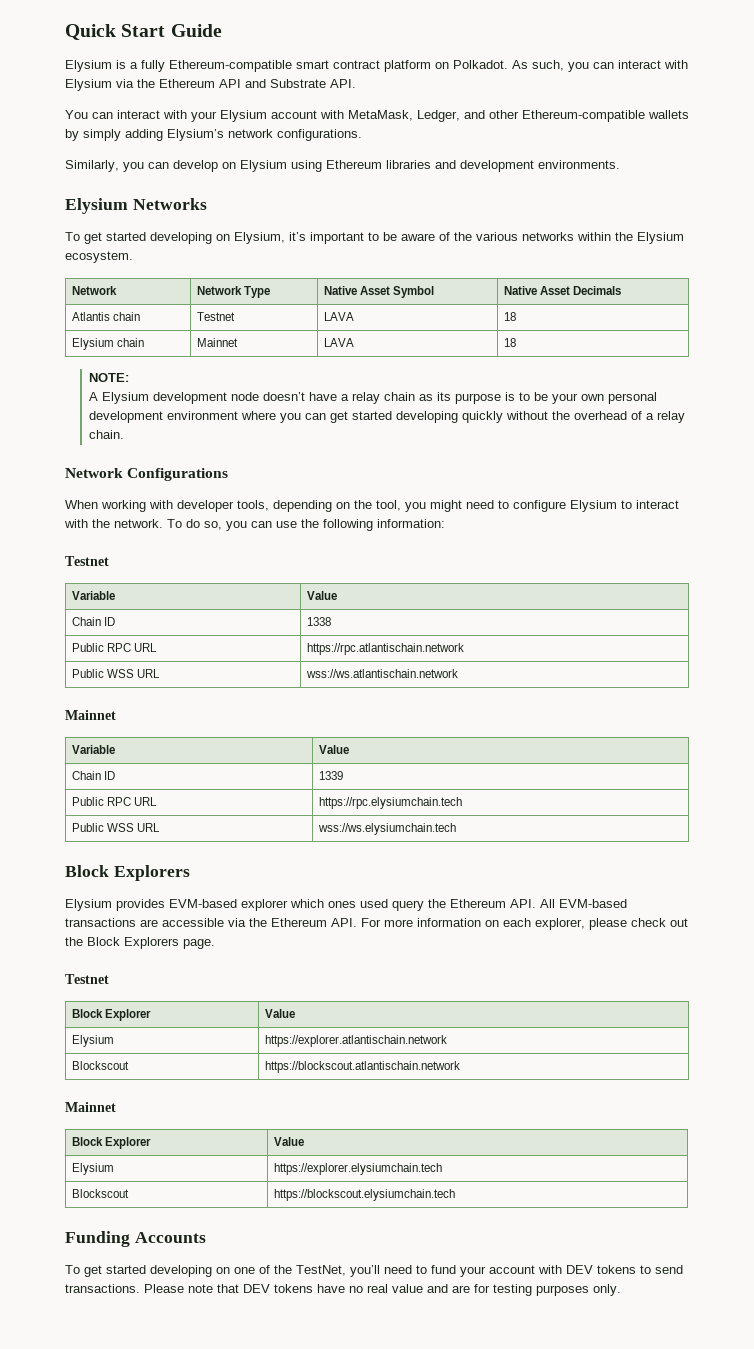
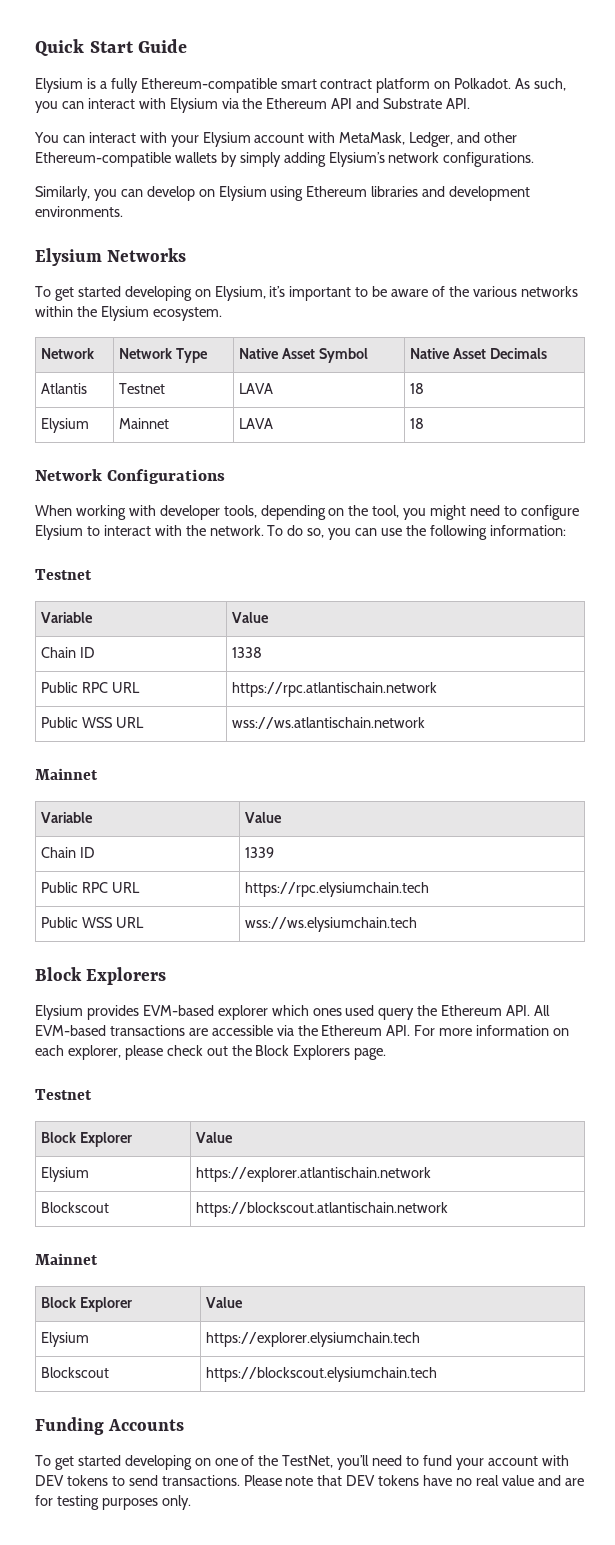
[113,312,141,321] chain -> (87, 388) none
[117,338,145,347] chain -> (89, 425) none
[89,373,130,382] [89,392,658,404] [89,411,686,423] [89,430,125,439] // NOTE: // A Elysium development node doesn’t have a relay chain as its purpose is to be your own personal development environment where you can get started developing quickly without the overhead of a relay chain. -> (424, 423) none

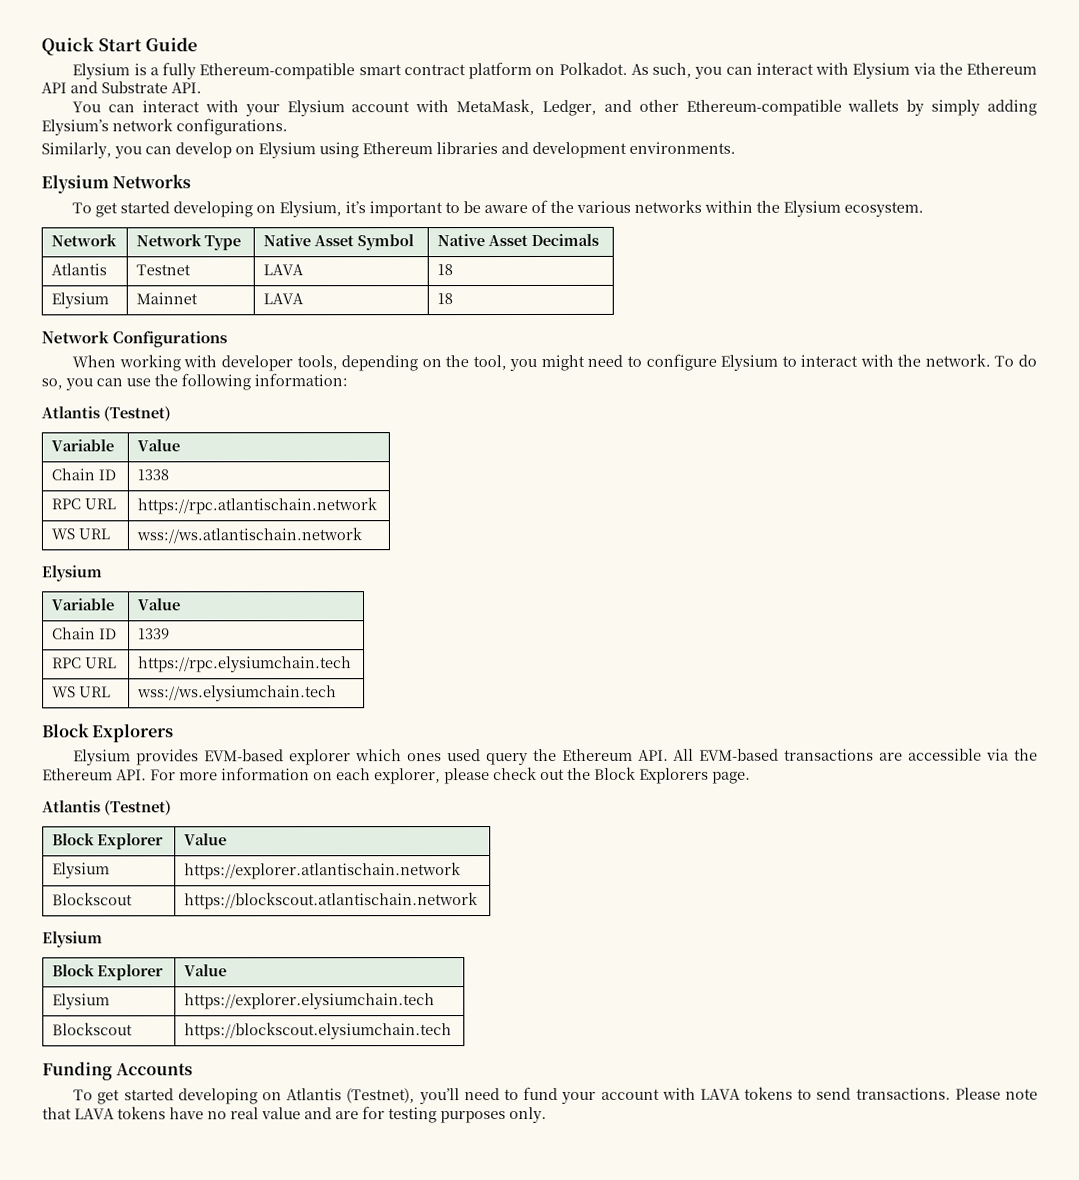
[35,569,92,580] Testnet -> [41,406,171,422] Atlantis (Testnet)
[40,682,78,693] Public -> (170, 475) none
[40,717,113,728] Public WSS -> [51,528,76,540] WS
[35,768,98,780] Mainnet -> [41,565,102,582] Elysium
[40,882,78,893] Public -> (171, 634) none
[40,917,113,928] Public WSS -> [52,686,77,698] WS
[35,1089,92,1100] Testnet -> [42,800,172,816] Atlantis (Testnet)
[35,1253,98,1265] Mainnet -> [42,931,103,948] Elysium
[214,1455,334,1468] one of the TestNet, -> [286,1088,416,1104] Atlantis (Testnet),
[35,1475,64,1486] DEV -> [699,1088,741,1100] LAVA
[346,1475,376,1486] DEV -> [74,1108,115,1120] LAVA

